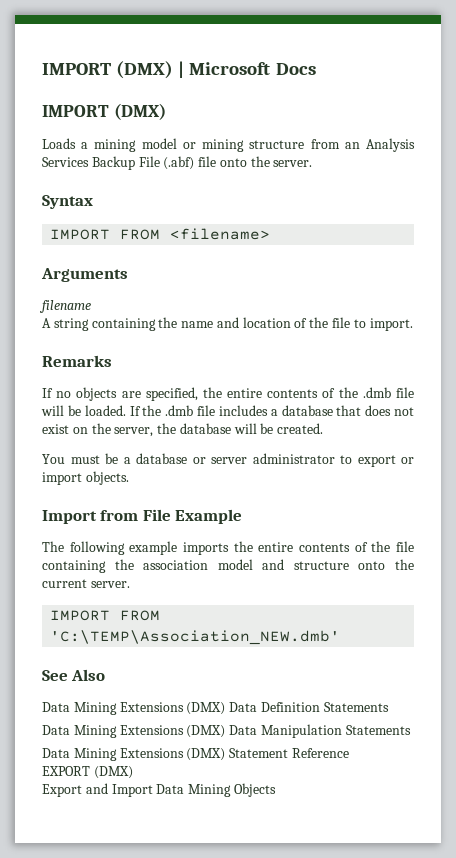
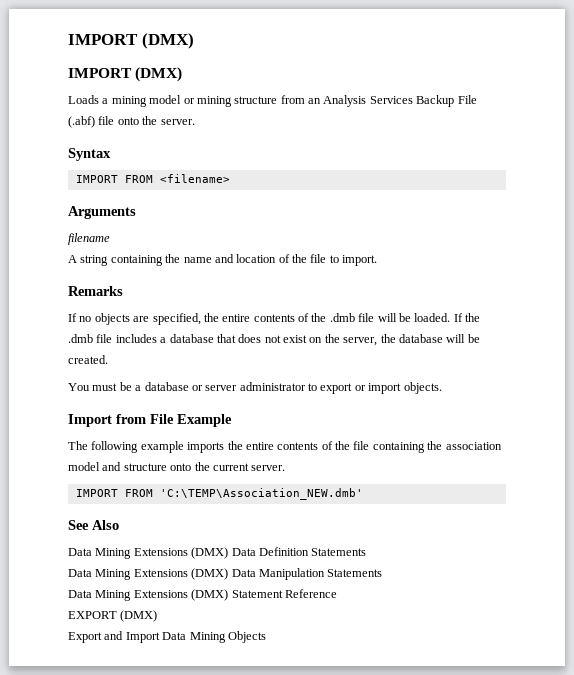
[42,61,316,79] IMPORT (DMX) | Microsoft Docs -> [68,33,194,49] IMPORT (DMX)

